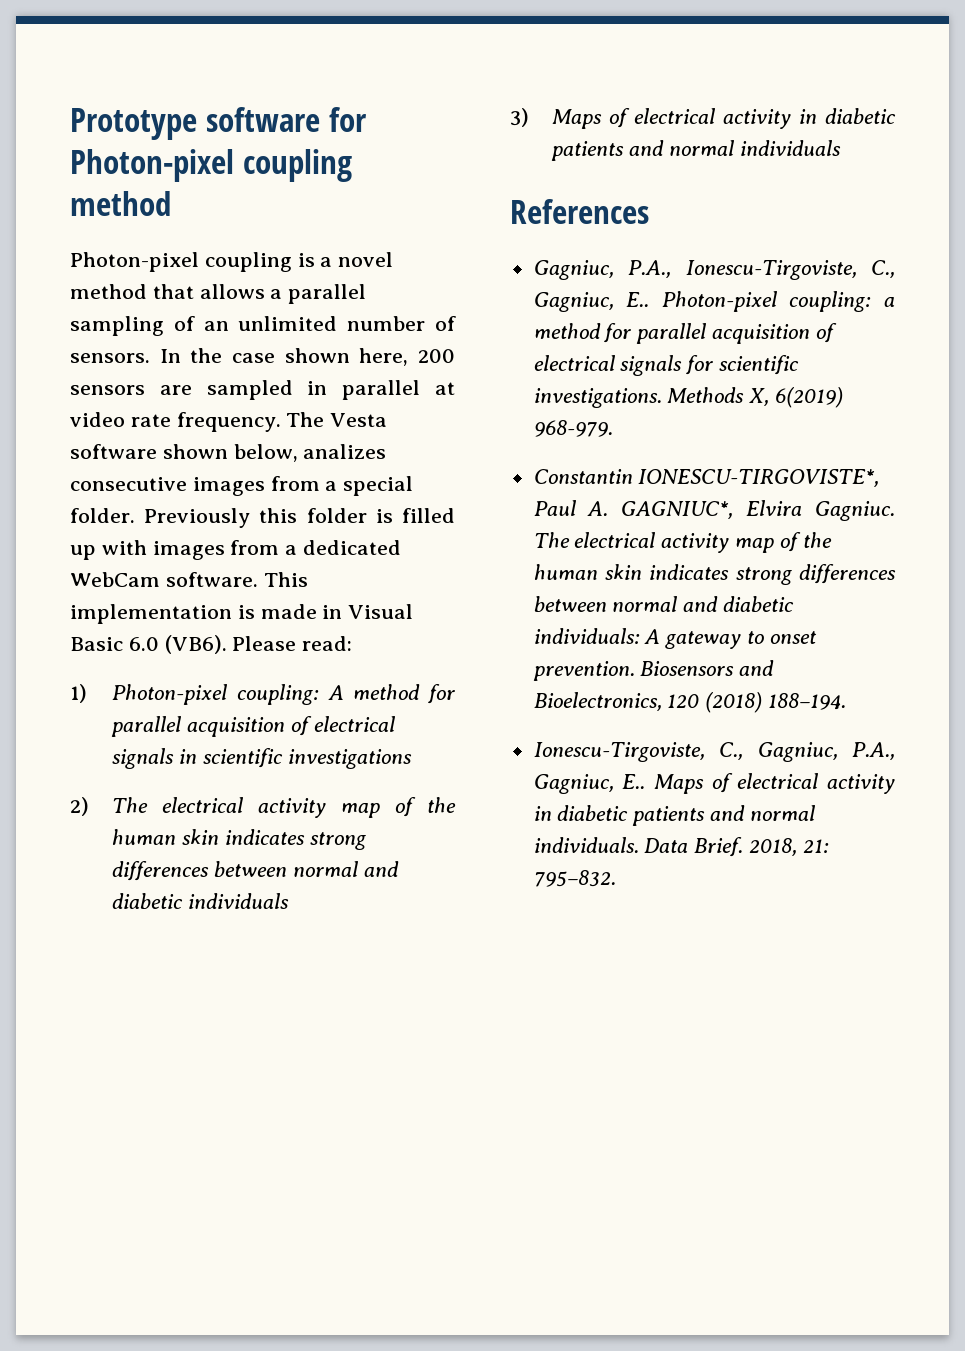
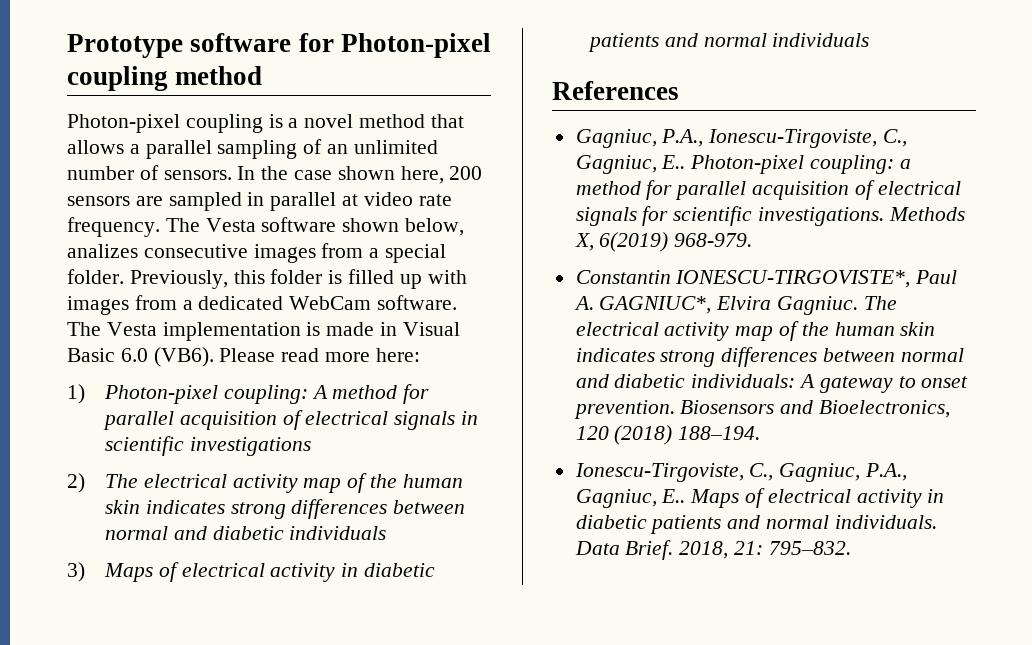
[144,508,251,528] Previously -> [129,270,228,289] Previously,
[263,572,308,587] This -> [67,322,157,336] The Vesta
[302,636,353,651] read: -> [281,348,420,362] read more here:

